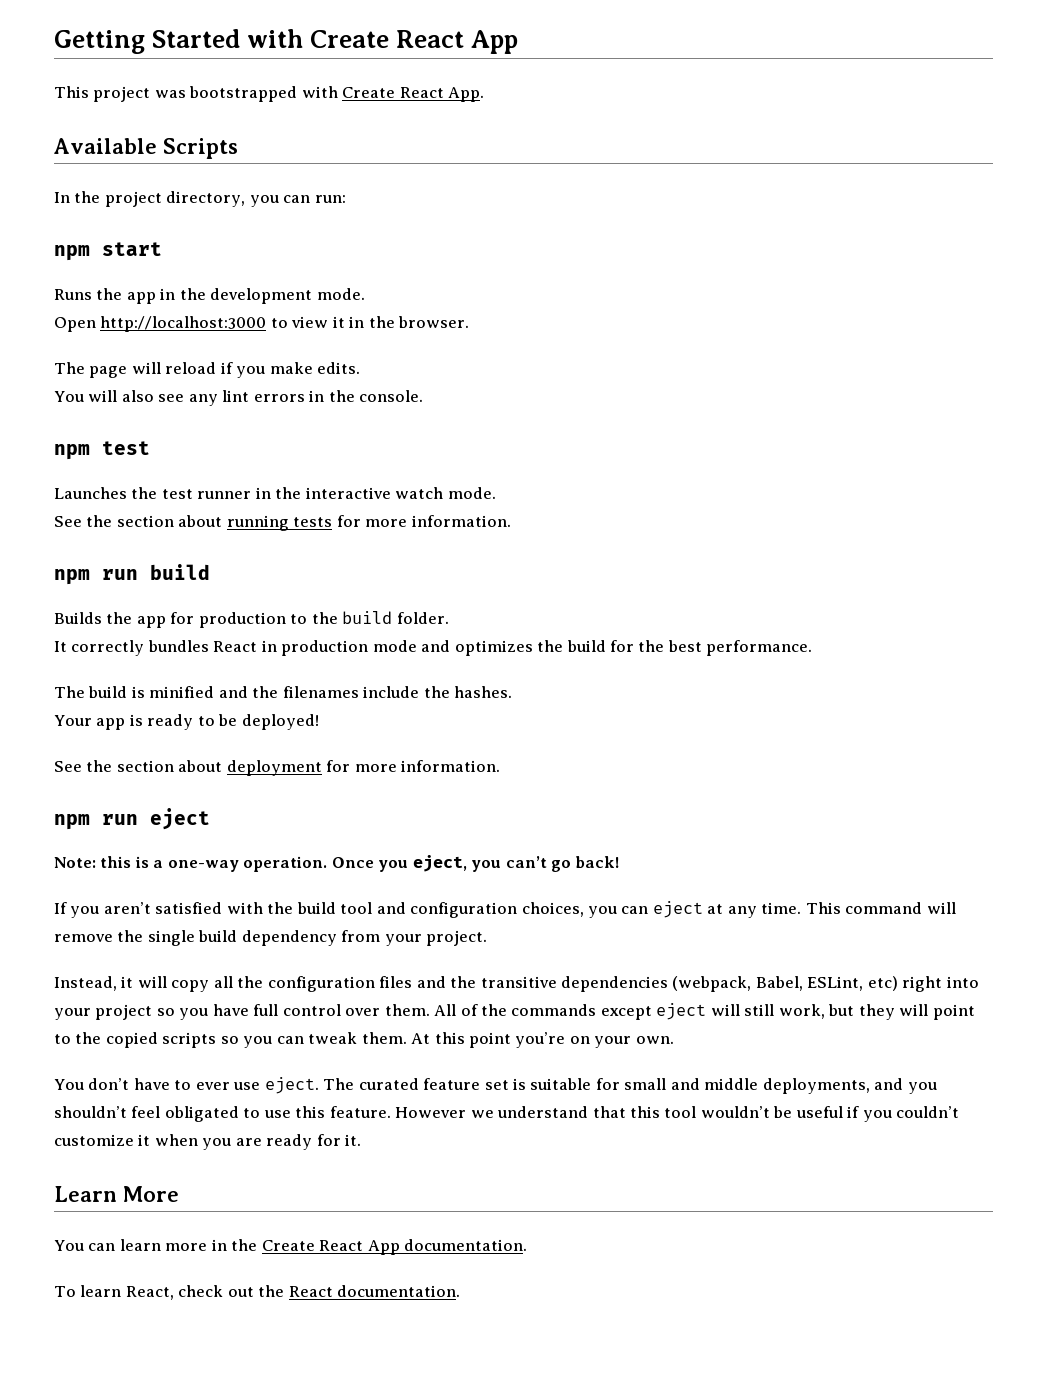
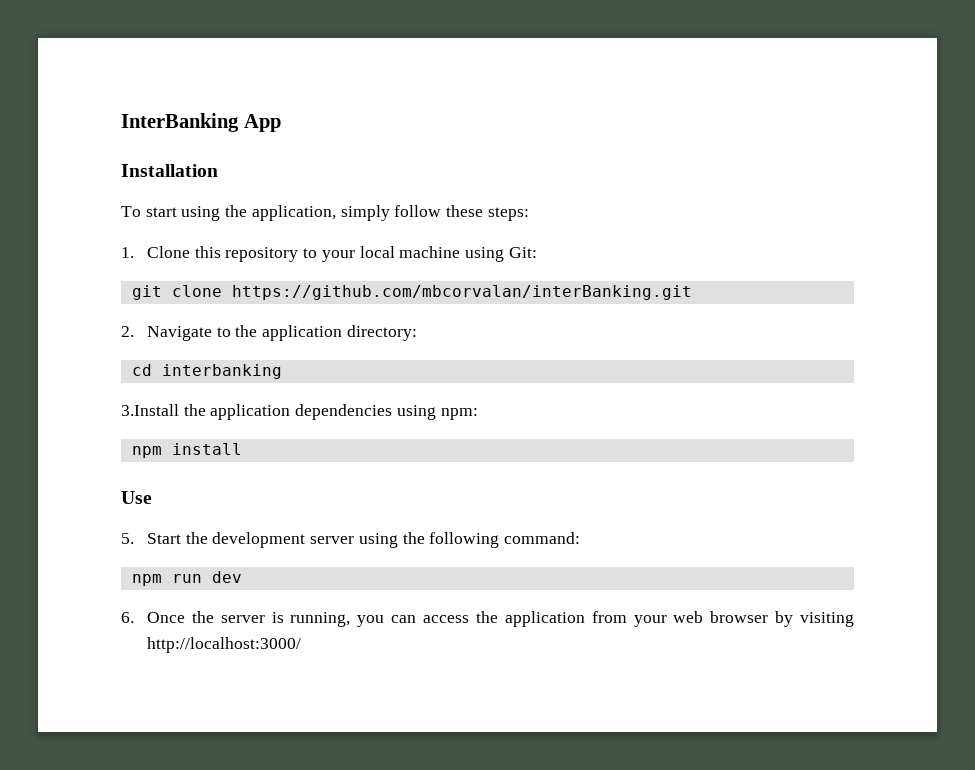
[54,29,519,54] [54,86,485,102] [54,138,238,159] [54,191,346,207] [54,242,162,261] [54,288,365,304] [54,316,470,332] [54,362,361,378] [54,390,424,406] [54,441,150,460] [54,487,496,499] [54,515,511,531] [54,564,210,585] [54,611,449,628] [54,640,813,656] [54,686,513,698] [54,714,319,730] [54,760,501,776] [54,808,210,830] [54,855,620,872] [54,901,956,918] [54,930,488,946] [54,976,979,992] [54,1003,975,1020] [54,1032,674,1048] [54,1077,937,1094] [54,1106,960,1122] [54,1134,362,1150] [54,1186,179,1202] [54,1239,528,1255] [54,1285,461,1300] Getting Started with Create React App // This project was bootstrapped with Create React App. // Available Scripts // In the project directory, you can run: // npm start // Runs the app in the development mode. // Open http://localhost:3000 to view it in the browser. // The page will reload if you make edits. // You will also see any lint errors in the console. // npm test // Launches the test runner in the interactive watch mode. // See the section about running tests for more information. // npm run build // Builds the app for production to the build folder. // It correctly bundles React in production mode and optimizes the build for the best performance. // The build is minified and the filenames include the hashes. // Your app is ready to be deployed! // See the section about deployment for more information. // npm run eject // Note: this is a one-way operation. Once you eject, you can’t go back! // If you aren’t satisfied with the build tool and configuration choices, you can eject at any time. This command will remove the single build dependency from your project. // Instead, it will copy all the configuration files and the transitive dependencies (webpack, Babel, ESLint, etc) right into your project so you have full control over them. All of the commands except eject will still work, but they will point to the copied scripts so you can tweak them. At this point you’re on your own. // You don’t have to ever use eject. The curated feature set is suitable for small and middle deployments, and you shouldn’t feel obligated to use this feature. However we understand that this tool wouldn’t be useful if you couldn’t customize it when you are ready for it. // Learn More // You can learn more in the Create React App documentation. // To learn React, check out the React documentation. -> [121,113,281,132] [121,164,218,177] [121,205,529,221] [121,246,537,262] [131,285,692,300] [121,325,417,341] [131,364,282,379] [121,404,478,420] [131,443,242,458] [121,491,152,504] [121,532,580,548] [131,571,242,586] [121,611,855,627] [146,637,301,653] InterBanking App // Installation // To start using the application, simply follow these steps: // 1. Clone this repository to your local machine using Git: // git clone https://github.com/mbcorvalan/interBanking.git // 2. Navigate to the application directory: // cd interbanking // 3.Install the application dependencies using npm: // npm install // Use // 5. Start the development server using the following command: // npm run dev // 6. Once the server is running, you can access the application from your web browser by visiting http://localhost:3000/

